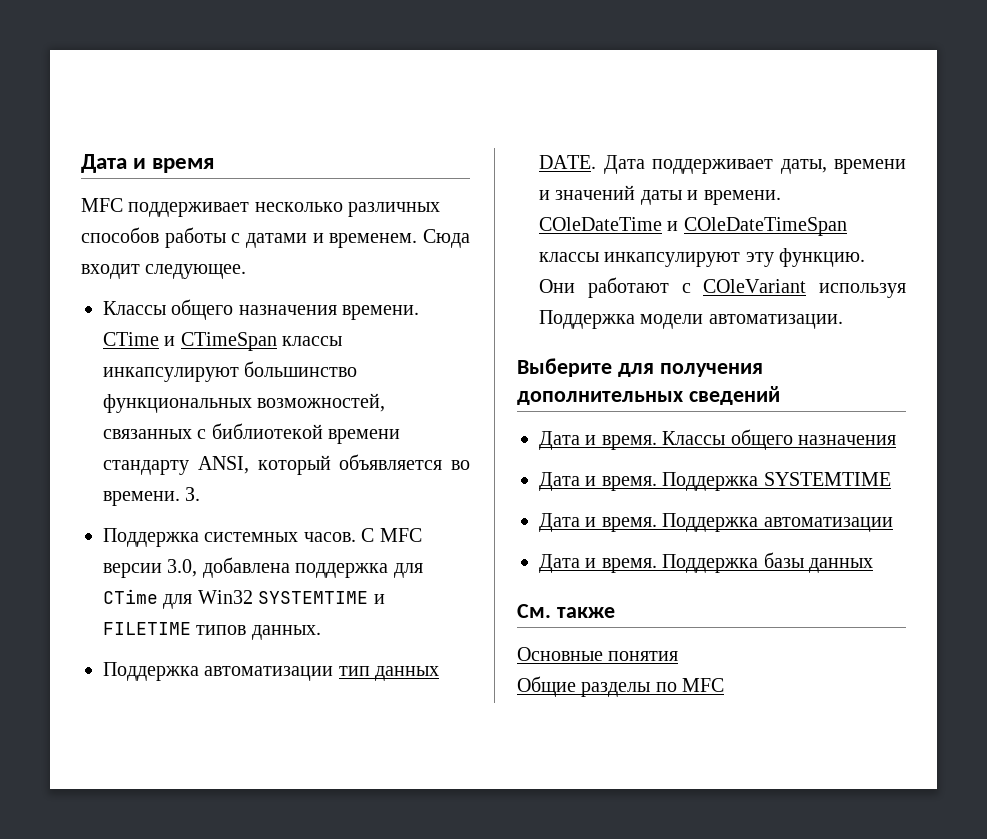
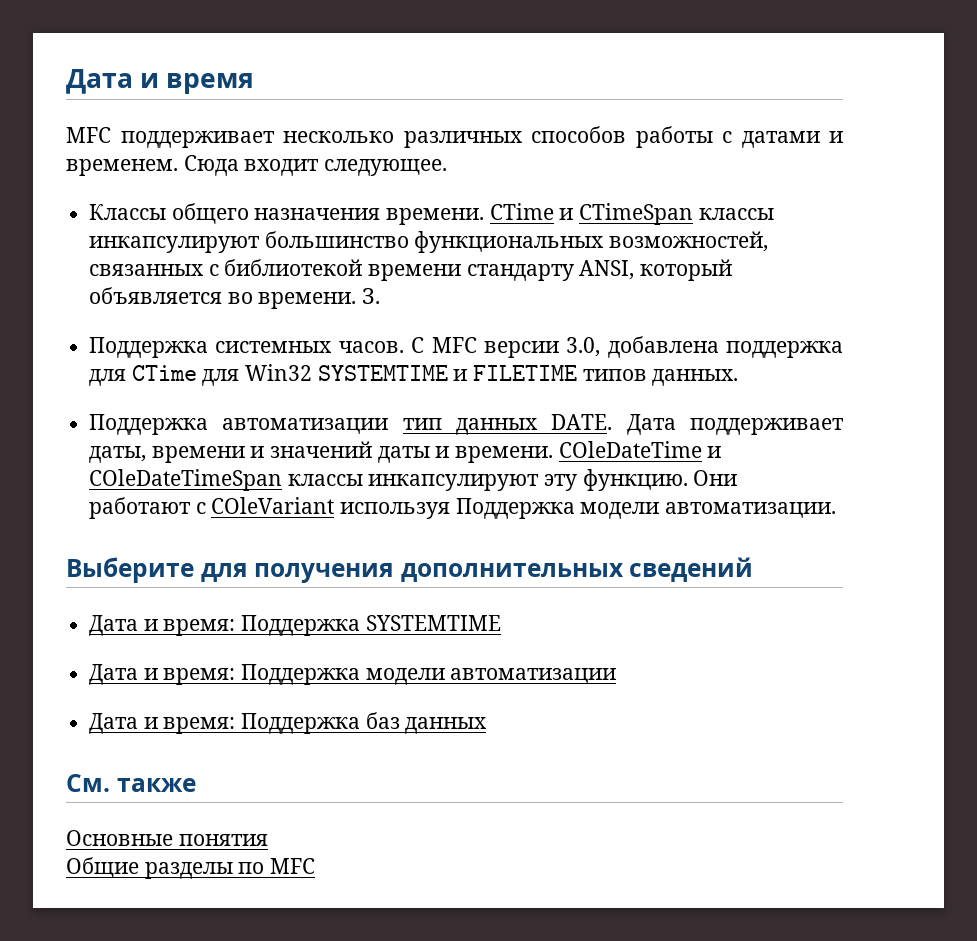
[601,429,896,450] [539,472,657,491] время. Классы общего назначения // Дата и время. -> [163,619,236,636] время:
[601,513,759,532] время. Поддержка -> [163,664,445,685] время: Поддержка модели
[601,552,804,573] время. Поддержка базы -> [163,712,400,734] время: Поддержка баз

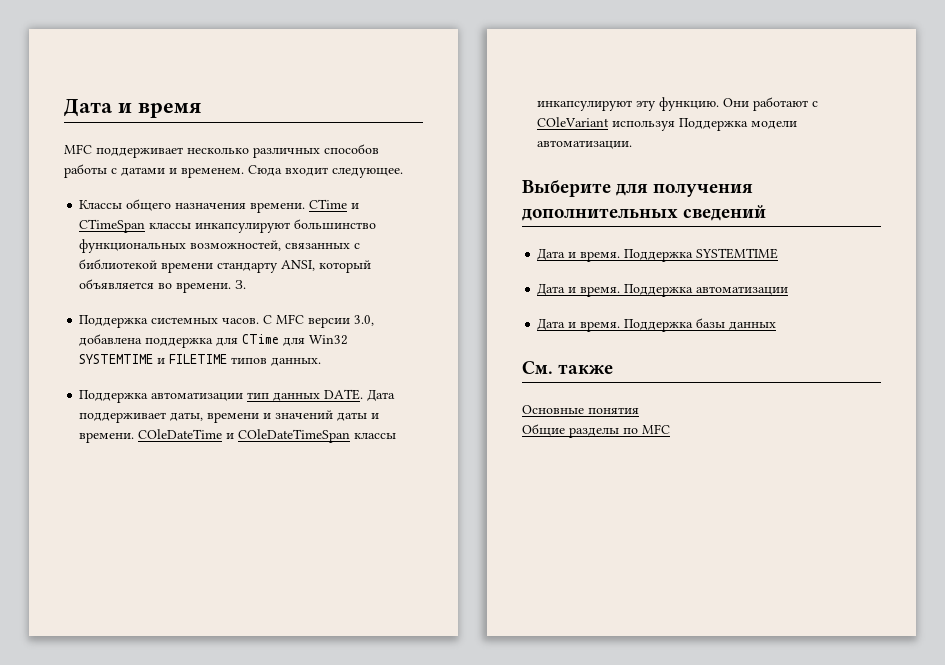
[163,619,236,636] время: -> [580,251,621,262] время.
[163,664,445,685] время: Поддержка модели -> [580,284,694,297] время. Поддержка
[163,712,400,734] время: Поддержка баз -> [580,318,726,332] время. Поддержка базы

